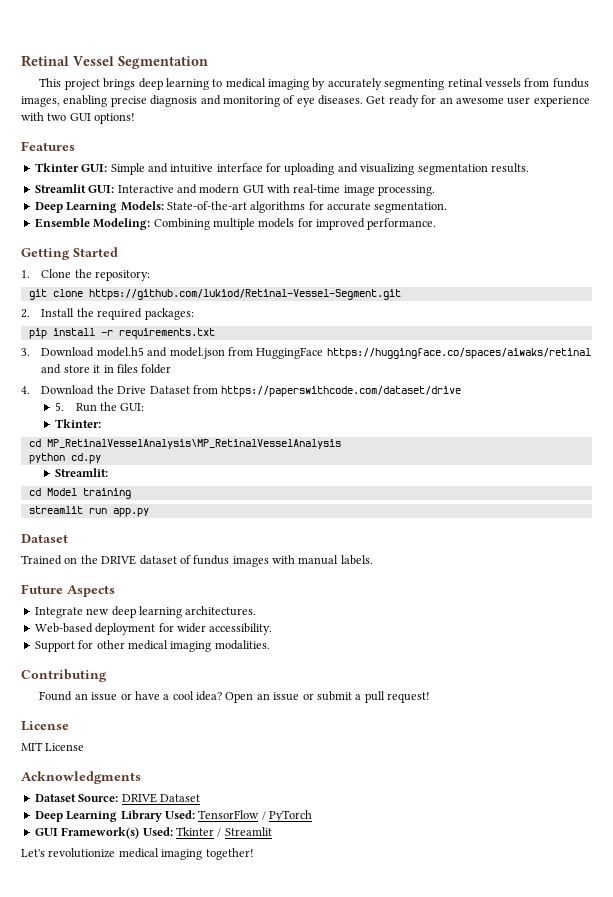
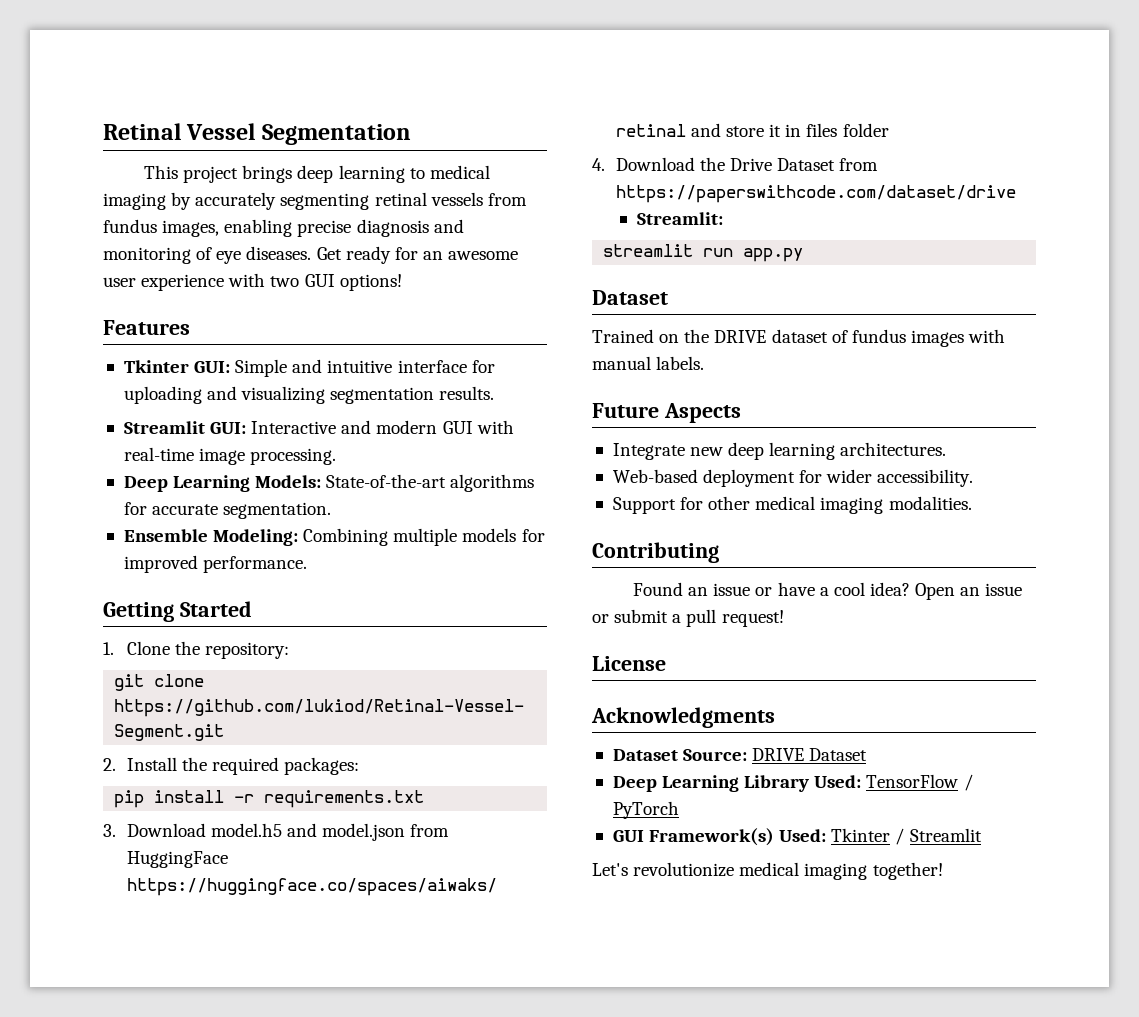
[55,402,145,412] [55,419,102,428] [28,439,341,449] [28,453,101,464] [55,468,109,477] [28,488,131,499] 5. Run the GUI: // Tkinter: // cd MP_RetinalVesselAnalysis\MP_RetinalVesselAnalysis // python cd.py // Streamlit: // cd Model training -> [636,212,723,225] Streamlit:
[21,742,85,751] // MIT License -> (666, 663) none

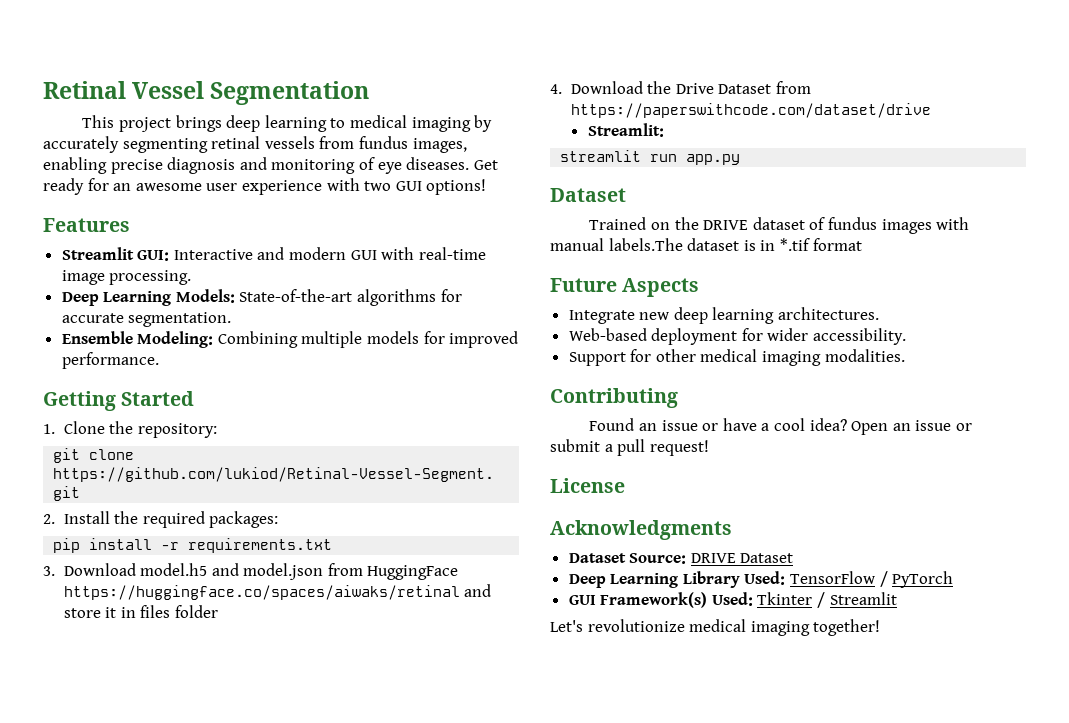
[123,359,495,377] [123,386,495,404] // Tkinter GUI: Simple and intuitive interface for uploading and visualizing segmentation results. -> (130, 225) none
[656,356,705,370] labels. -> [608,238,862,251] labels.The dataset is in *.tif format

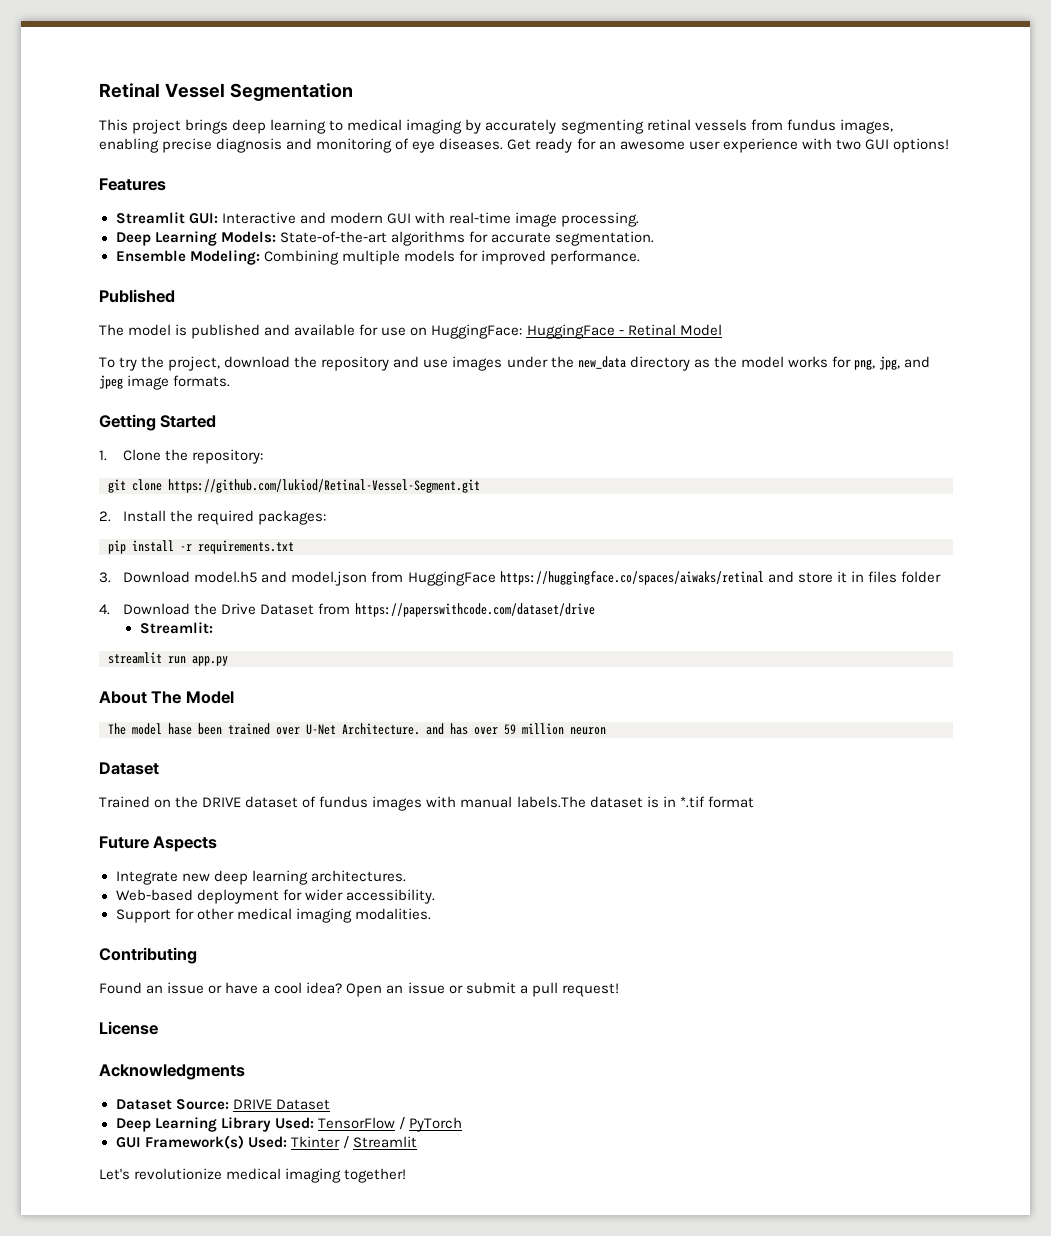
(159, 360) none -> [99,289,175,303] [99,324,722,339] [99,356,931,371] [99,375,231,390] // Published // The model is published and available for use on HuggingFace: HuggingFace - Retinal Model // To try the project, download the repository and use images under the new_data directory as the model works for png, jpg, and jpeg image formats.
(741, 159) none -> [99,691,234,704] [108,723,606,735] // About The Model // The model hase been trained over U-Net Architecture. and has over 59 million neuron

